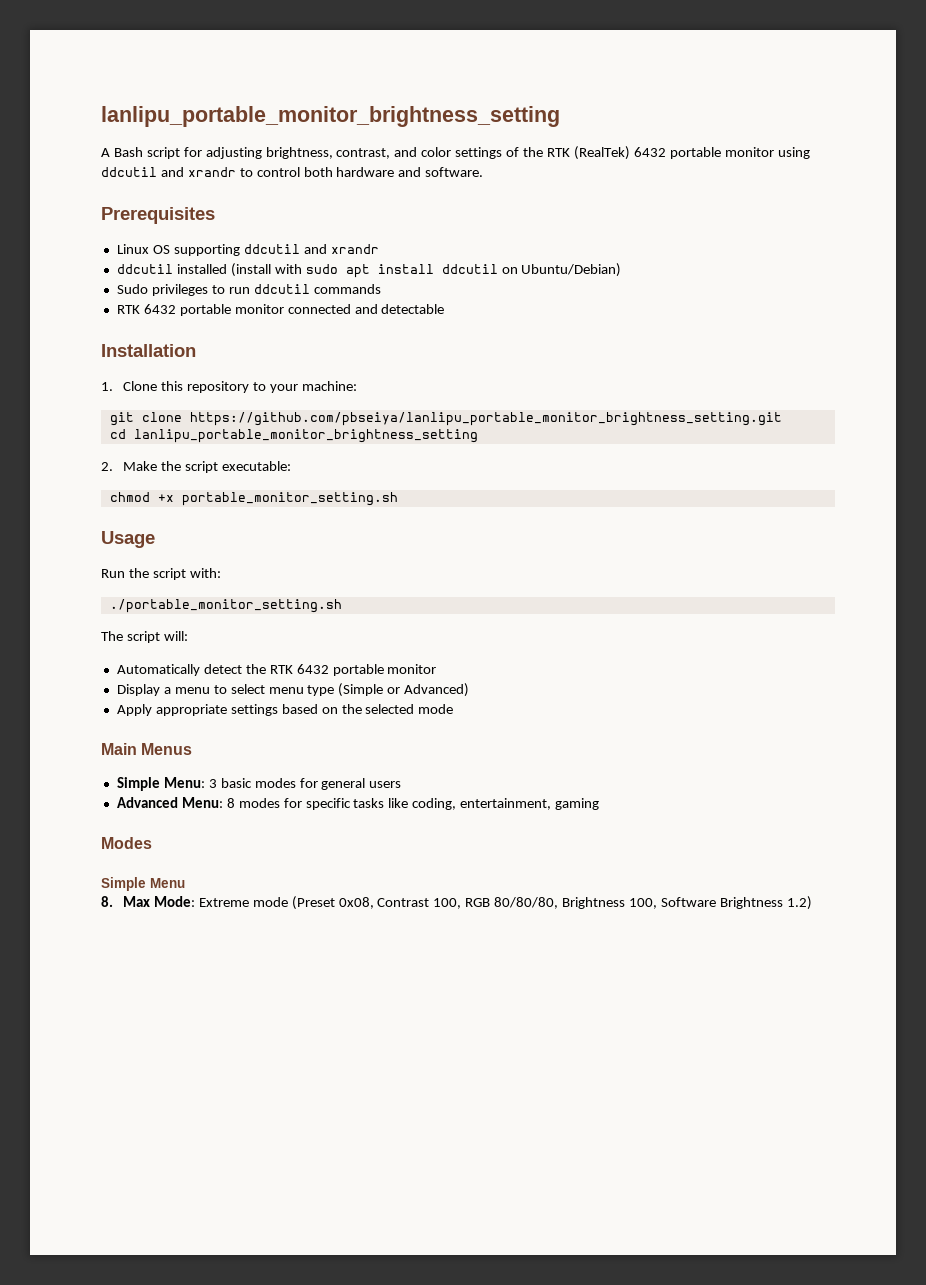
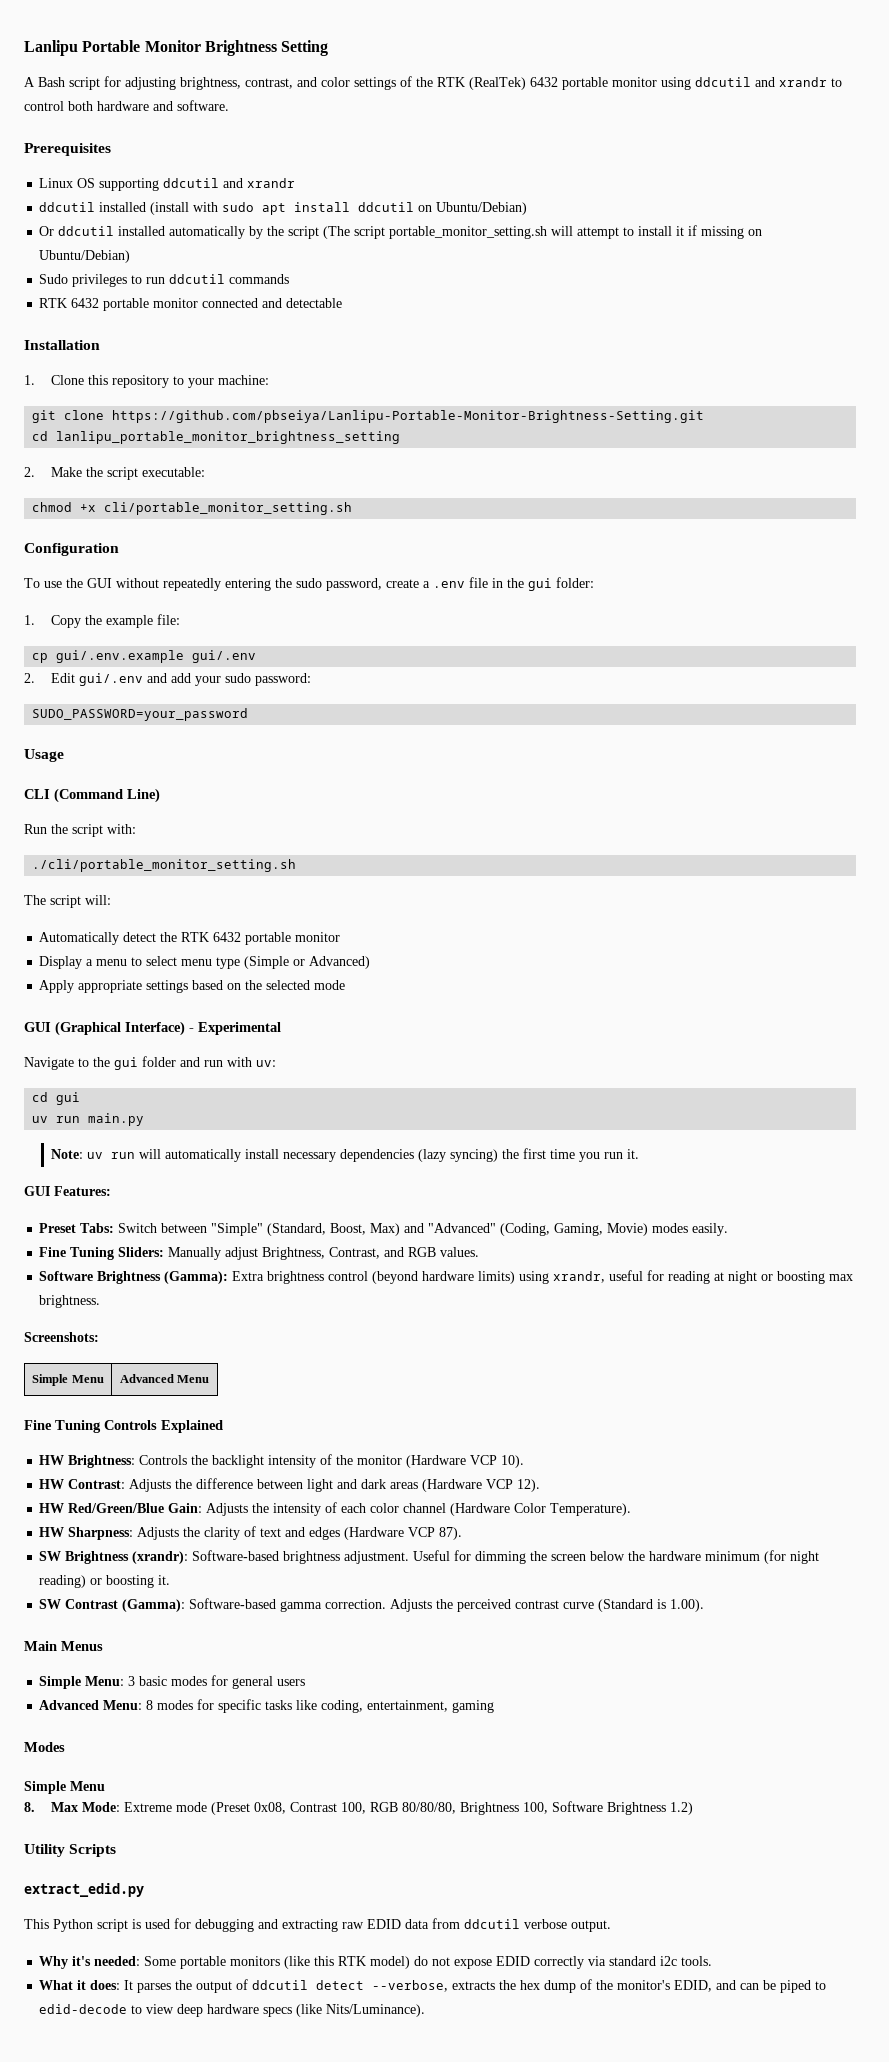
[101,106,560,127] lanlipu_portable_monitor_brightness_setting -> [24,40,329,56] Lanlipu Portable Monitor Brightness Setting
(622, 270) none -> [39,225,763,239] [39,250,131,263] // Or ddcutil installed automatically by the script (The script portable_monitor_setting.sh will attempt to install it if missing on Ubuntu/Debian)
[189,412,782,426] https://github.com/pbseiya/lanlipu_portable_monitor_brightness_setting.git -> [112,410,705,423] https://github.com/pbseiya/Lanlipu-Portable-Monitor-Brightness-Setting.git
[181,492,398,506] [101,531,155,548] portable_monitor_setting.sh // Usage -> [104,502,353,515] [24,543,119,556] [24,577,594,591] [24,614,181,628] [32,650,257,663] [24,673,312,686] [32,708,249,721] [24,749,64,762] [24,788,160,803] cli/portable_monitor_setting.sh // Configuration // To use the GUI without repeatedly entering the sudo password, create a .env file in the gui folder: // 1. Copy the example file: // cp gui/.env.example gui/.env // 2. Edit gui/.env and add your sudo password: // SUDO_PASSWORD=your_password // Usage // CLI (Command Line)
[109,599,342,613] ./portable_monitor_setting.sh -> [32,859,297,872] ./cli/portable_monitor_setting.sh
(454, 709) none -> [24,1021,281,1036] [24,1056,276,1070] [32,1092,81,1105] [32,1113,145,1126] [51,1148,640,1162] [24,1186,111,1196] [39,1223,729,1236] [39,1247,480,1260] [39,1270,854,1284] [39,1295,101,1308] [24,1332,99,1342] [32,1374,104,1386] [119,1374,210,1383] [24,1420,223,1433] [39,1454,525,1468] [39,1478,541,1492] [39,1502,632,1516] [39,1526,463,1540] [39,1550,820,1564] [39,1575,171,1588] [39,1598,705,1612] // GUI (Graphical Interface) - Experimental // Navigate to the gui folder and run with uv: // cd gui // uv run main.py // Note: uv run will automatically install necessary dependencies (lazy syncing) the first time you run it. // GUI Features: // Preset Tabs: Switch between "Simple" (Standard, Boost, Max) and "Advanced" (Coding, Gaming, Movie) modes easily. // Fine Tuning Sliders: Manually adjust Brightness, Contrast, and RGB values. // Software Brightness (Gamma): Extra brightness control (beyond hardware limits) using xrandr, useful for reading at night or boosting max brightness. // Screenshots: // Simple Menu | Advanced Menu // Fine Tuning Controls Explained // HW Brightness: Controls the backlight intensity of the monitor (Hardware VCP 10). // HW Contrast: Adjusts the difference between light and dark areas (Hardware VCP 12). // HW Red/Green/Blue Gain: Adjusts the intensity of each color channel (Hardware Color Temperature). // HW Sharpness: Adjusts the clarity of text and edges (Hardware VCP 87). // SW Brightness (xrandr): Software-based brightness adjustment. Useful for dimming the screen below the hardware minimum (for night reading) or boosting it. // SW Contrast (Gamma): Software-based gamma correction. Adjusts the perceived contrast curve (Standard is 1.00).
(812, 903) none -> [24,1844,117,1857] [24,1883,144,1897] [24,1918,611,1932] [39,1956,713,1969] [39,1979,827,1993] [39,2004,426,2017] // Utility Scripts // extract_edid.py // This Python script is used for debugging and extracting raw EDID data from ddcutil verbose output. // Why it's needed: Some portable monitors (like this RTK model) do not expose EDID correctly via standard i2c tools. // What it does: It parses the output of ddcutil detect --verbose, extracts the hex dump of the monitor's EDID, and can be piped to edid-decode to view deep hardware specs (like Nits/Luminance).

